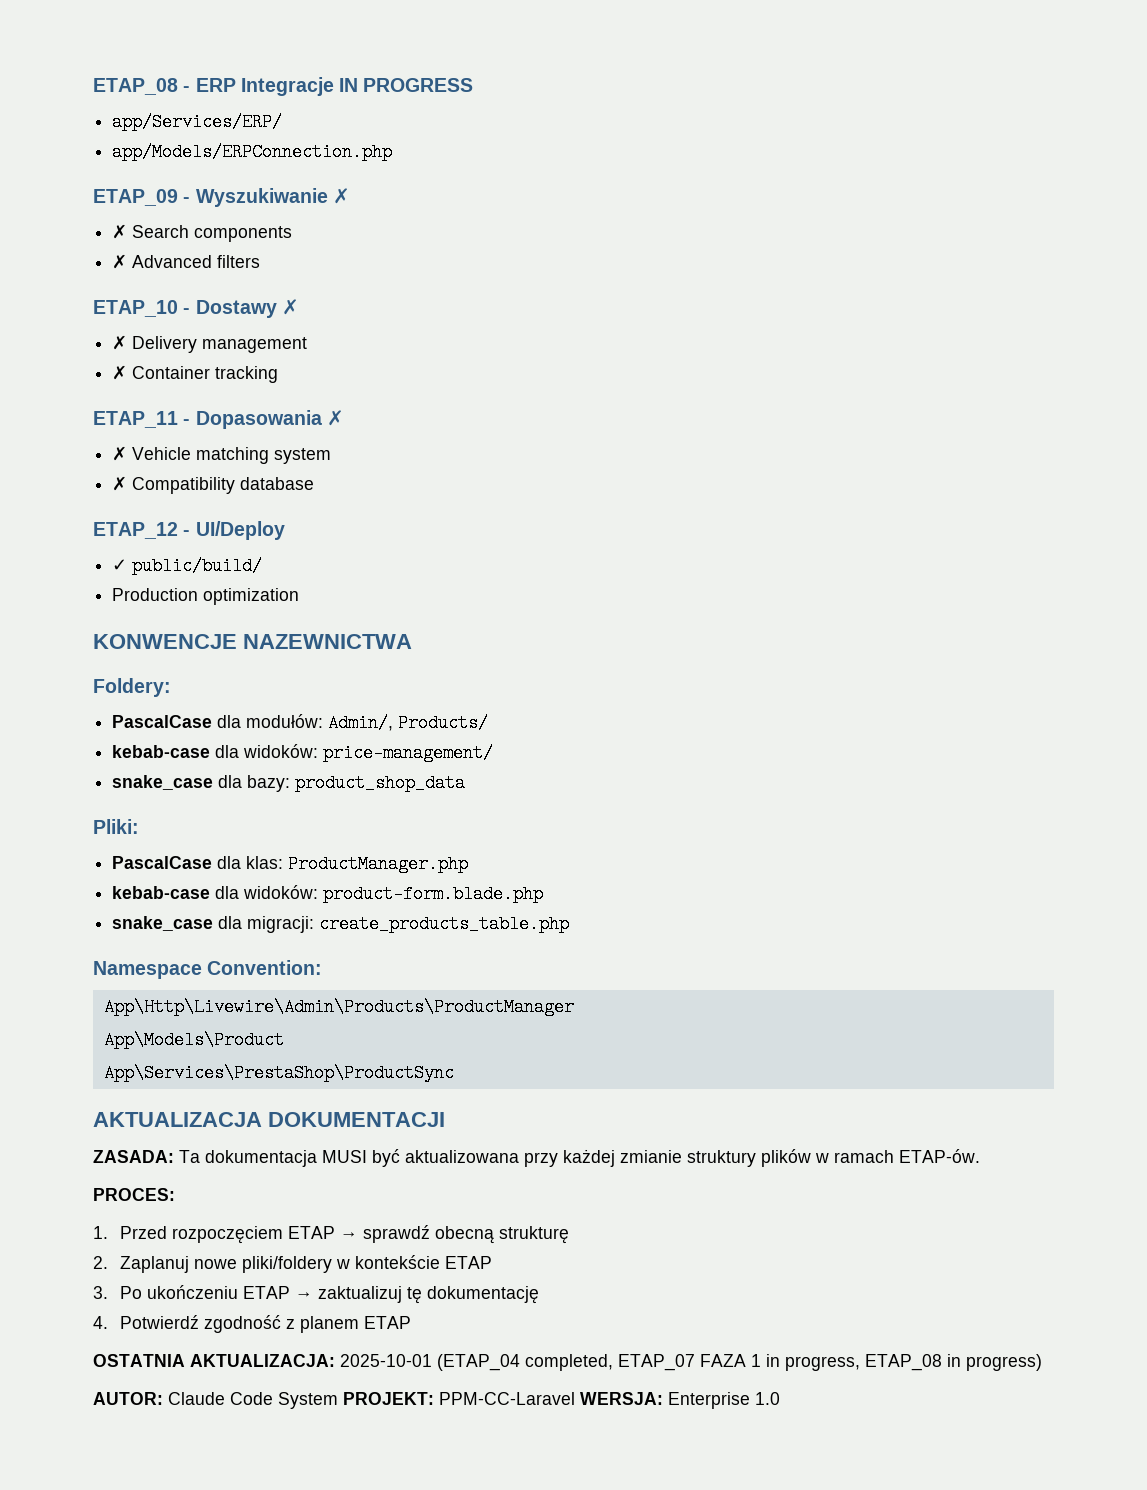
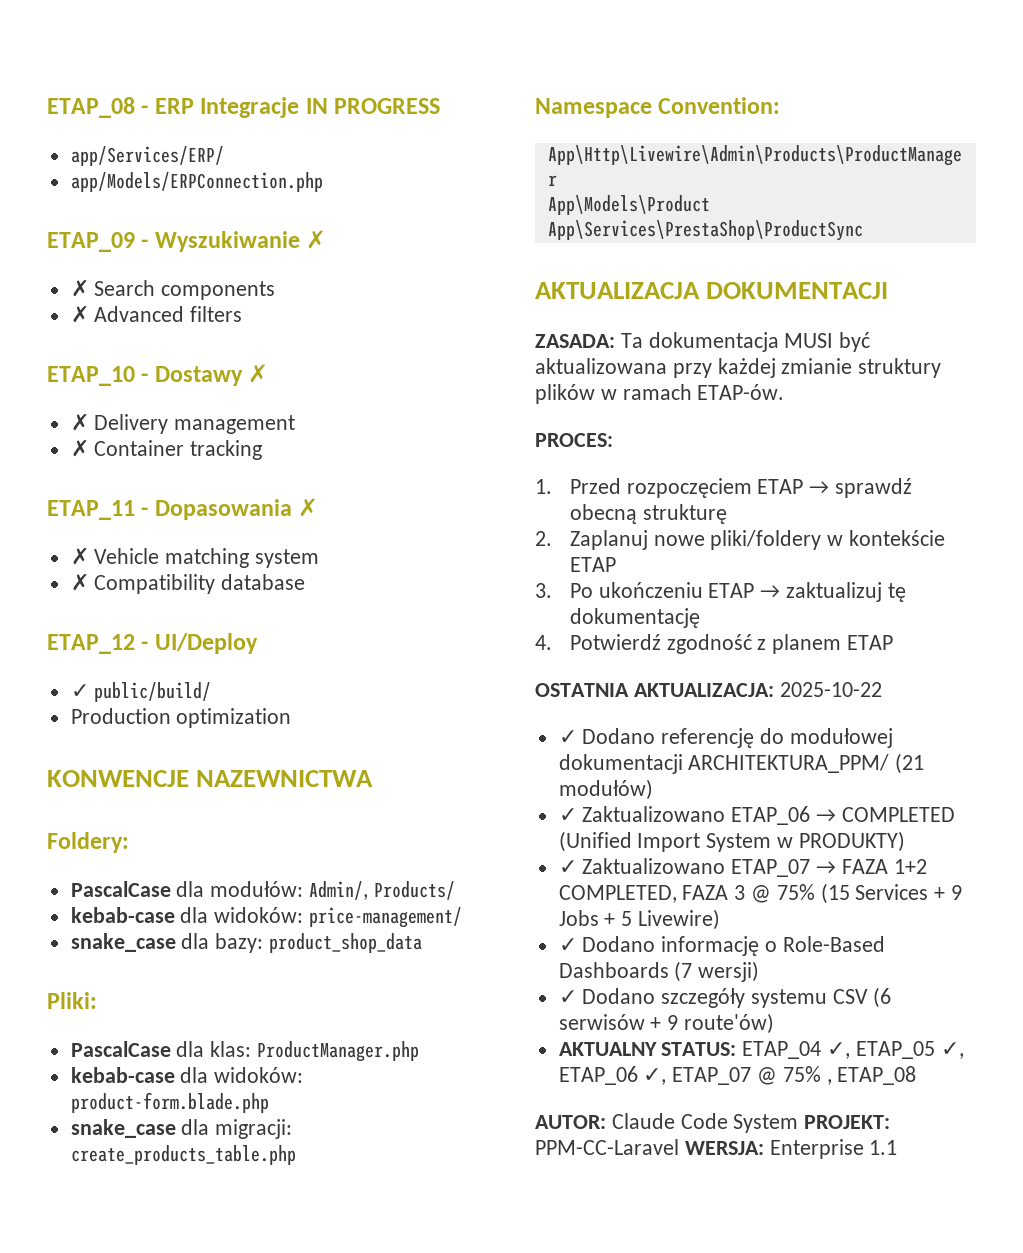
[340,1354,1042,1371] 2025-10-01 (ETAP_04 completed, ETAP_07 FAZA 1 in progress, ETAP_08 in progress) -> [779,682,882,697] [558,728,893,748] [558,753,925,774] [558,779,653,800] [558,806,955,825] [558,831,905,852] [558,858,927,877] [558,883,963,904] [558,909,721,930] [558,936,885,956] [558,961,760,982] [558,987,891,1008] [558,1013,775,1034] [558,1041,964,1059] [558,1066,917,1085] 2025-10-22 // ✓ Dodano referencję do modułowej dokumentacji ARCHITEKTURA_PPM/ (21 modułów) // ✓ Zaktualizowano ETAP_06 → COMPLETED (Unified Import System w PRODUKTY) // ✓ Zaktualizowano ETAP_07 → FAZA 1+2 COMPLETED, FAZA 3 @ 75% (15 Services + 9 Jobs + 5 Livewire) // ✓ Dodano informację o Role-Based Dashboards (7 wersji) // ✓ Dodano szczegóły systemu CSV (6 serwisów + 9 route'ów) // AKTUALNY STATUS: ETAP_04 ✓, ETAP_05 ✓, ETAP_06 ✓, ETAP_07 @ 75% , ETAP_08
[755,1392,780,1405] 1.0 -> [869,1140,898,1155] 1.1

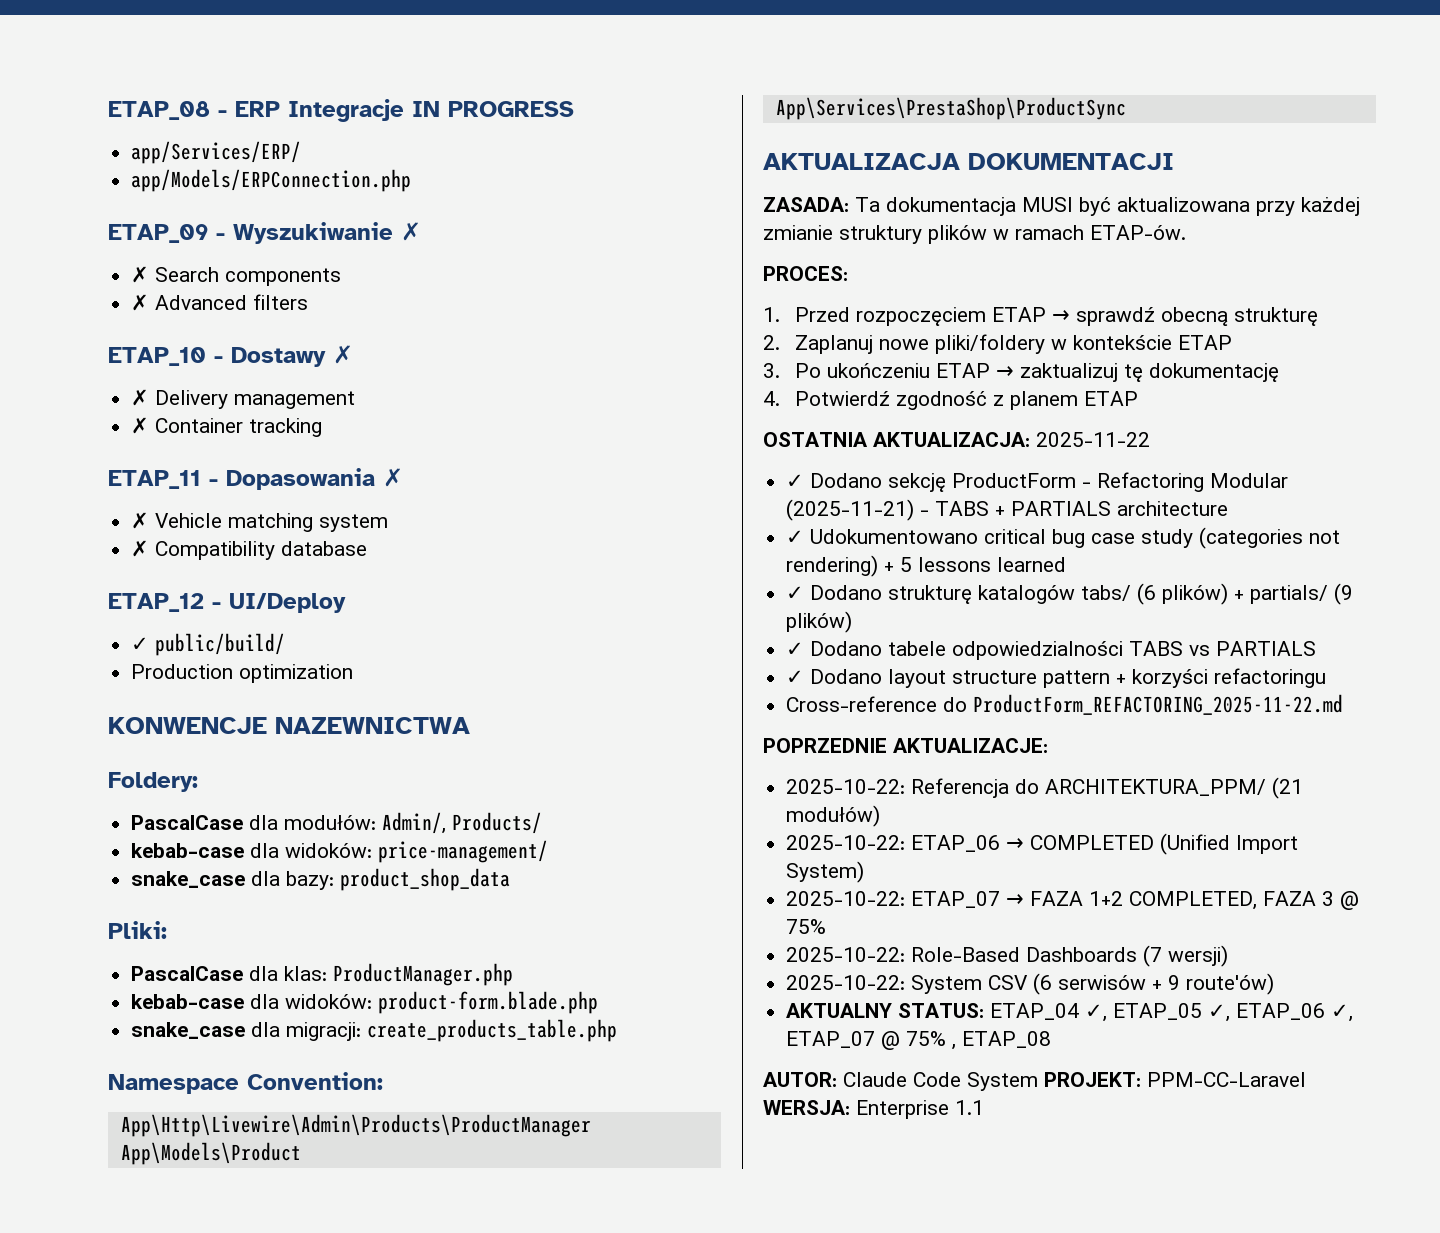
[779,682,882,697] [558,728,893,748] [558,754,683,774] 2025-10-22 // ✓ Dodano referencję do modułowej dokumentacji -> [1036,432,1150,447] [786,472,1289,492] [786,499,1229,521] [786,527,1341,549] [786,555,1067,577] [786,583,1354,605] [786,611,853,633] [786,641,1317,660] [786,668,1327,688] [786,694,1344,715] [763,738,1048,753] [786,778,1040,798] 2025-11-22 // ✓ Dodano sekcję ProductForm - Refactoring Modular (2025-11-21) - TABS + PARTIALS architecture // ✓ Udokumentowano critical bug case study (categories not rendering) + 5 lessons learned // ✓ Dodano strukturę katalogów tabs/ (6 plików) + partials/ (9 plików) // ✓ Dodano tabele odpowiedzialności TABS vs PARTIALS // ✓ Dodano layout structure pattern + korzyści refactoringu // Cross-reference do ProductForm_REFACTORING_2025-11-22.md // POPRZEDNIE AKTUALIZACJE: // 2025-10-22: Referencja do
[558,806,726,822] ✓ Zaktualizowano -> [786,835,906,850] 2025-10-22:
[706,831,905,852] [558,858,726,874] System w PRODUKTY) // ✓ Zaktualizowano -> [786,861,865,883] [786,891,906,906] System) // 2025-10-22:
[820,883,963,904] [558,909,721,930] [558,936,778,956] (15 Services + 9 Jobs + 5 Livewire) // ✓ Dodano informację o -> [786,947,906,962] // 2025-10-22:
[558,988,828,1008] ✓ Dodano szczegóły systemu -> [786,975,983,994] 2025-10-22: System

